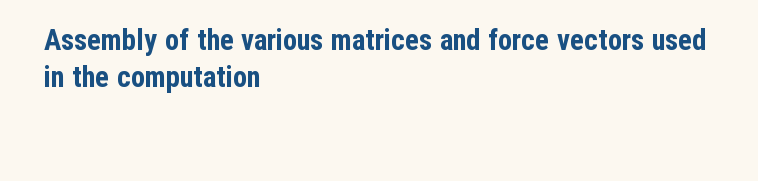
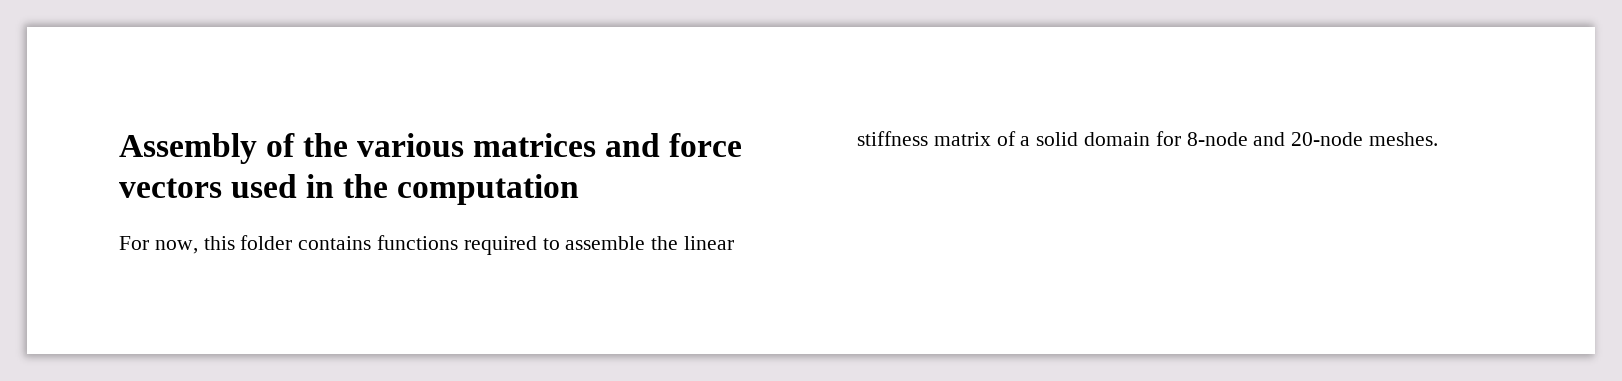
(260, 79) none -> [119,235,735,255] [857,131,1439,146] // For now, this folder contains functions required to assemble the linear stiffness matrix of a solid domain for 8-node and 20-node meshes.

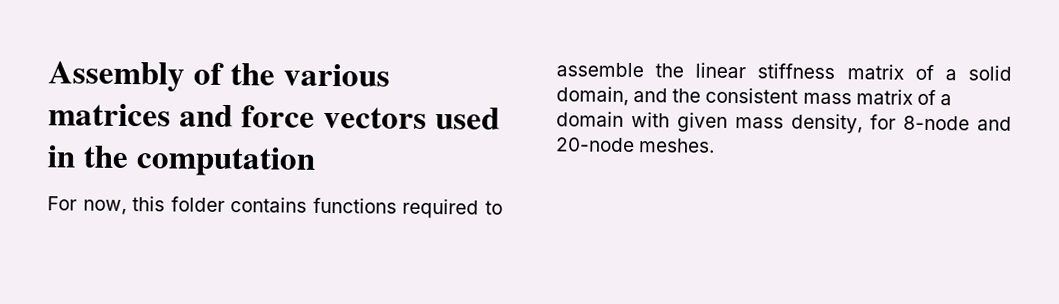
[1084,132,1151,146] domain -> [556,86,952,106] [556,111,863,134] domain, and the consistent mass matrix of a domain with given mass density,

